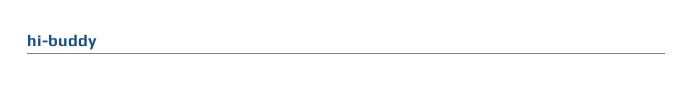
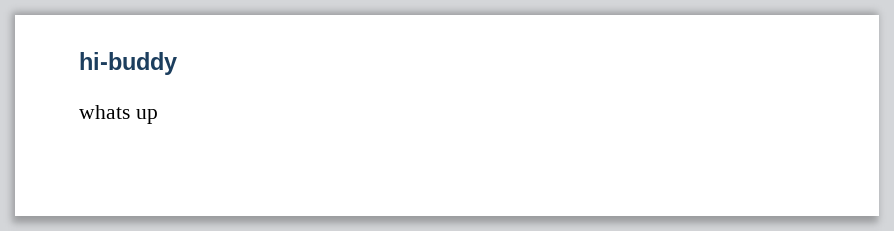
(97, 42) none -> [79,105,158,124] // whats up

